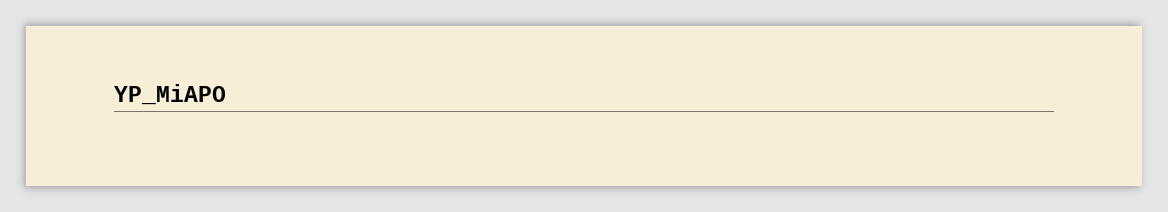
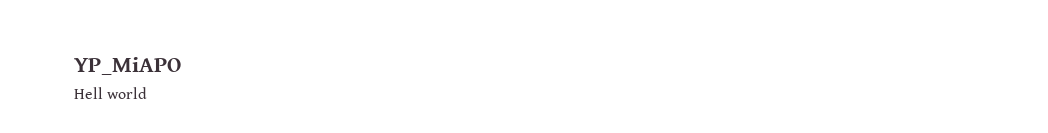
(226, 94) none -> [74,87,148,99] // Hell world

